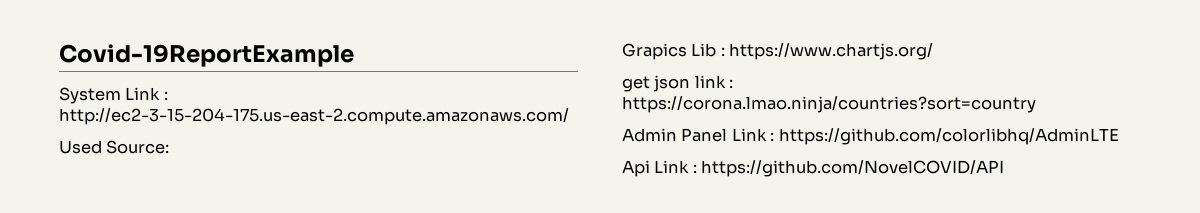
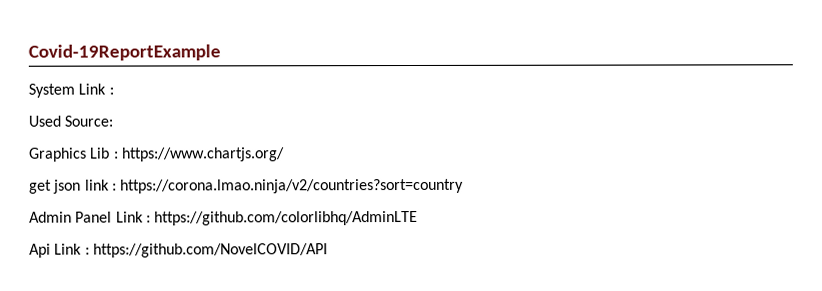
[59,108,569,125] http://ec2-3-15-204-175.us-east-2.compute.amazonaws.com/ -> (114, 91) none
[622,43,687,60] Grapics -> [29,147,87,162] Graphics
[622,96,1036,113] https://corona.lmao.ninja/countries?sort=country -> [120,178,465,194] https://corona.lmao.ninja/v2/countries?sort=country

